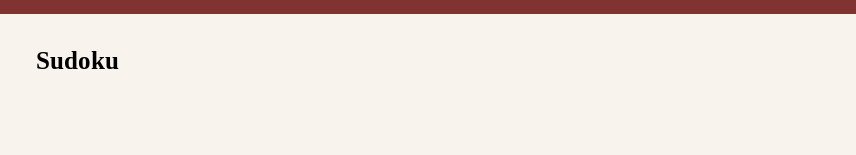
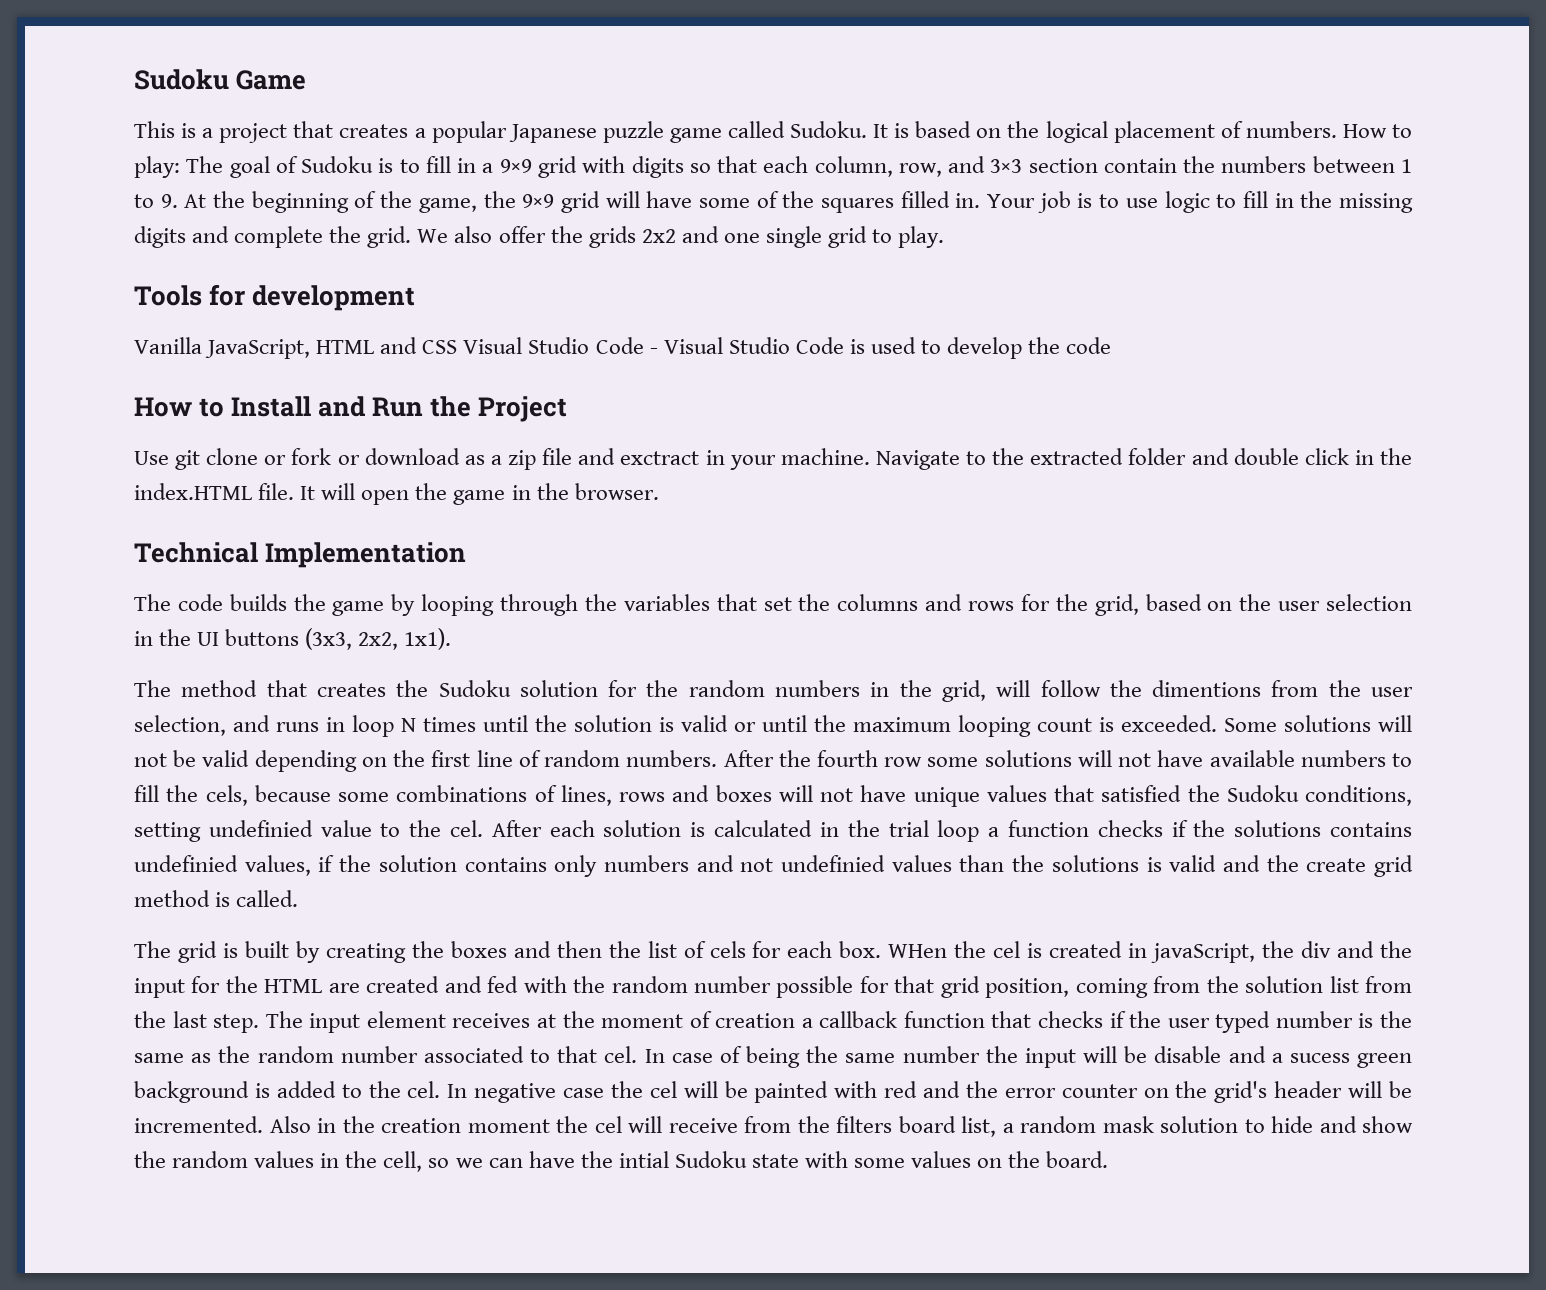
[36,51,119,69] Sudoku -> [134,69,307,90] [134,121,1412,143] [134,156,1412,178] [134,191,1413,213] [134,226,945,248] [134,284,416,311] [134,337,1112,359] [134,396,568,422] [134,448,1412,470] [134,483,659,505] [134,542,467,568] [134,594,1412,616] [134,628,452,650] [134,680,1413,702] [134,715,1412,737] [134,750,1413,772] [134,785,1412,807] [134,820,1413,842] [134,855,1414,877] [134,890,299,907] [134,941,1412,963] [134,976,1413,998] [134,1011,1412,1033] [134,1046,1412,1068] [134,1081,1413,1103] [134,1116,1413,1137] [134,1151,1109,1172] Sudoku Game // This is a project that creates a popular Japanese puzzle game called Sudoku. It is based on the logical placement of numbers. How to play: The goal of Sudoku is to fill in a 9×9 grid with digits so that each column, row, and 3×3 section contain the numbers between 1 to 9. At the beginning of the game, the 9×9 grid will have some of the squares filled in. Your job is to use logic to fill in the missing digits and complete the grid. We also offer the grids 2x2 and one single grid to play. // Tools for development // Vanilla JavaScript, HTML and CSS Visual Studio Code - Visual Studio Code is used to develop the code // How to Install and Run the Project // Use git clone or fork or download as a zip file and exctract in your machine. Navigate to the extracted folder and double click in the index.HTML file. It will open the game in the browser. // Technical Implementation // The code builds the game by looping through the variables that set the columns and rows for the grid, based on the user selection in the UI buttons (3x3, 2x2, 1x1). // The method that creates the Sudoku solution for the random numbers in the grid, will follow the dimentions from the user selection, and runs in loop N times until the solution is valid or until the maximum looping count is exceeded. Some solutions will not be valid depending on the first line of random numbers. After the fourth row some solutions will not have available numbers to fill the cels, because some combinations of lines, rows and boxes will not have unique values that satisfied the Sudoku conditions, setting undefinied value to the cel. After each solution is calculated in the trial loop a function checks if the solutions contains undefinied values, if the solution contains only numbers and not undefinied values than the solutions is valid and the create grid method is called. // The grid is built by creating the boxes and then the list of cels for each box. WHen the cel is created in javaScript, the div and the input for the HTML are created and fed with the random number possible for that grid position, coming from the solution list from the last step. The input element receives at the moment of creation a callback function that checks if the user typed number is the same as the random number associated to that cel. In case of being the same number the input will be disable and a sucess green background is added to the cel. In negative case the cel will be painted with red and the error counter on the grid's header will be incremented. Also in the creation moment the cel will receive from the filters board list, a random mask solution to hide and show the random values in the cell, so we can have the intial Sudoku state with some values on the board.

